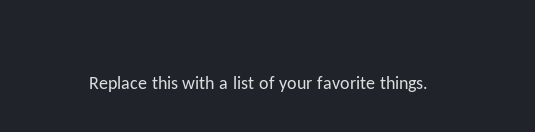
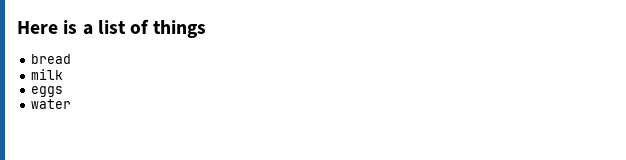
[89,76,428,92] Replace this with a list of your favorite things. -> [17,19,207,38] [30,54,71,64] [30,69,63,80] [30,86,63,97] [30,99,71,109] Here is a list of things // bread // milk // eggs // water

